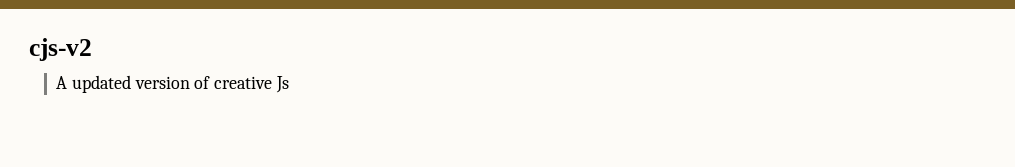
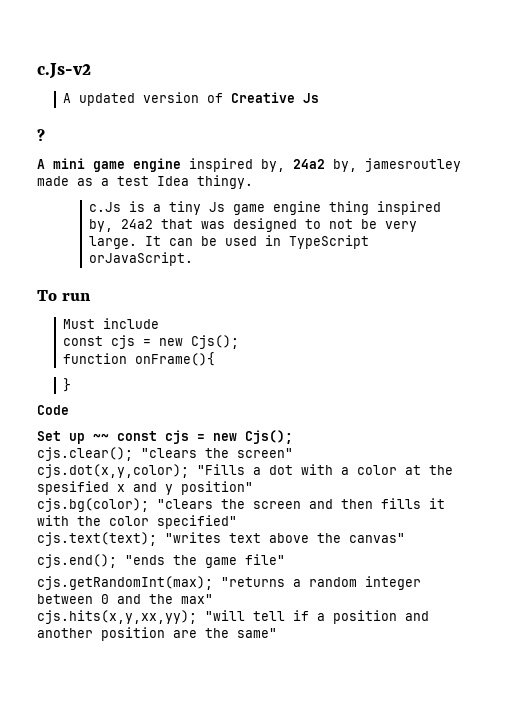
[29,38,92,61] cjs-v2 -> [37,63,91,79] c.Js-v2
[214,76,289,93] creative Js -> [230,92,319,103] [37,129,45,141] [37,158,461,172] [37,175,253,189] [88,201,441,215] [88,218,417,232] [88,235,369,249] [88,252,193,266] [37,290,91,301] [62,318,159,329] [62,335,239,349] [62,352,215,366] [62,378,71,392] [37,405,69,415] [37,430,293,444] [37,447,293,461] [37,464,453,478] [37,481,253,495] [37,498,445,512] [37,515,237,529] [37,532,405,546] [37,554,285,568] [37,576,421,590] [37,594,213,604] [37,610,429,624] [37,627,277,641] Creative Js // ? // A mini game engine inspired by, 24a2 by, jamesroutley made as a test Idea thingy. // c.Js is a tiny Js game engine thing inspired by, 24a2 that was designed to not be very large. It can be used in TypeScript orJavaScript. // To run // Must include // const cjs = new Cjs(); // function onFrame(){ // } // Code // Set up ~~ const cjs = new Cjs(); // cjs.clear(); "clears the screen" // cjs.dot(x,y,color); "Fills a dot with a color at the spesified x and y position" // cjs.bg(color); "clears the screen and then fills it with the color specified" // cjs.text(text); "writes text above the canvas" // cjs.end(); "ends the game file" // cjs.getRandomInt(max); "returns a random integer between 0 and the max" // cjs.hits(x,y,xx,yy); "will tell if a position and another position are the same"

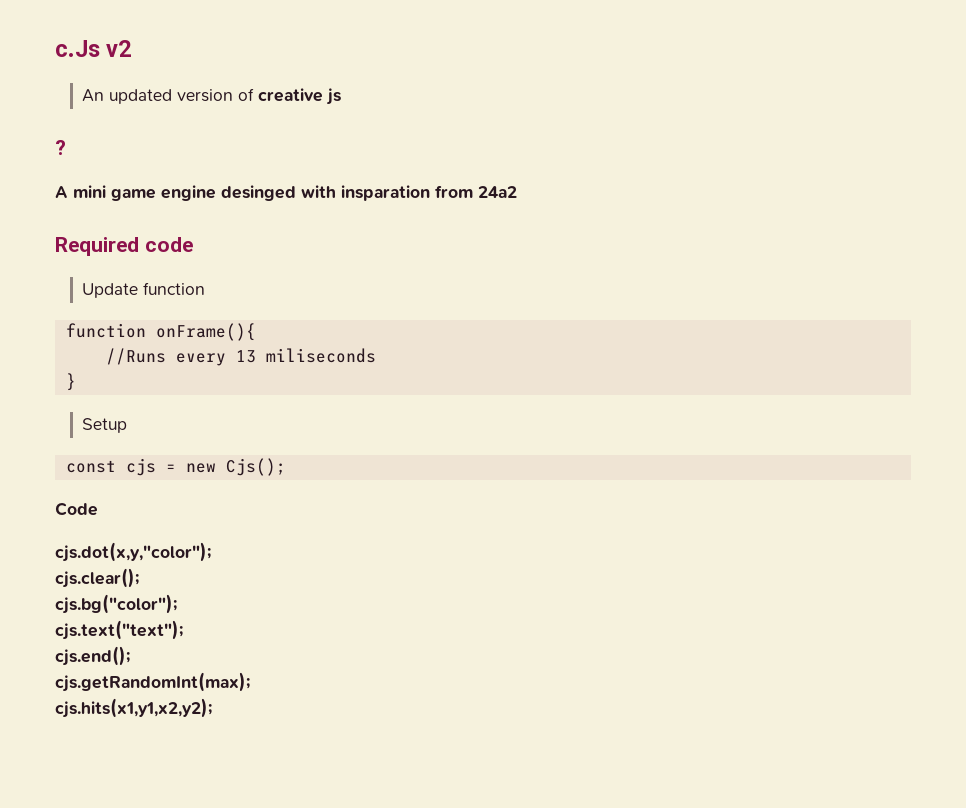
[37,63,91,79] [62,93,71,103] c.Js-v2 // A -> [55,40,132,57] [82,89,105,102] c.Js v2 // An
[230,92,319,103] Creative Js -> [258,88,342,105] creative js
[189,158,461,172] [37,175,253,189] [88,201,441,215] [88,218,417,232] [88,235,369,249] [88,252,193,266] [37,290,91,301] [62,318,159,329] [62,335,239,349] [62,352,215,366] [62,378,71,392] [37,405,69,415] [37,430,293,444] [37,447,293,461] [37,464,453,478] [37,481,253,495] [37,498,445,512] [37,515,237,529] [37,532,405,546] [37,554,285,568] [37,576,421,590] [37,594,213,604] [37,610,429,624] [37,627,277,641] inspired by, 24a2 by, jamesroutley made as a test Idea thingy. // c.Js is a tiny Js game engine thing inspired by, 24a2 that was designed to not be very large. It can be used in TypeScript orJavaScript. // To run // Must include // const cjs = new Cjs(); // function onFrame(){ // } // Code // Set up ~~ const cjs = new Cjs(); // cjs.clear(); "clears the screen" // cjs.dot(x,y,color); "Fills a dot with a color at the spesified x and y position" // cjs.bg(color); "clears the screen and then fills it with the color specified" // cjs.text(text); "writes text above the canvas" // cjs.end(); "ends the game file" // cjs.getRandomInt(max); "returns a random integer between 0 and the max" // cjs.hits(x,y,xx,yy); "will tell if a position and another position are the same" -> [221,185,517,201] [55,237,193,256] [82,282,206,298] [65,323,256,341] [105,348,376,366] [65,373,76,391] [82,418,128,433] [65,458,286,476] [55,502,98,516] [55,542,211,562] [55,568,139,588] [55,594,177,614] [55,620,183,640] [55,646,130,666] [55,672,250,692] [55,698,212,718] desinged with insparation from 24a2 // Required code // Update function // function onFrame(){ // //Runs every 13 miliseconds // } // Setup // const cjs = new Cjs(); // Code // cjs.dot(x,y,"color"); // cjs.clear(); // cjs.bg("color"); // cjs.text("text"); // cjs.end(); // cjs.getRandomInt(max); // cjs.hits(x1,y1,x2,y2);

